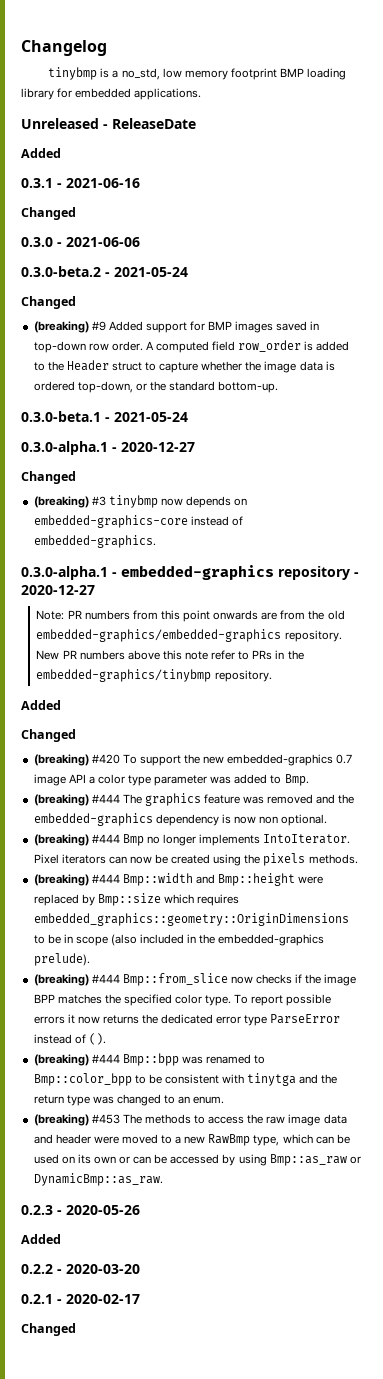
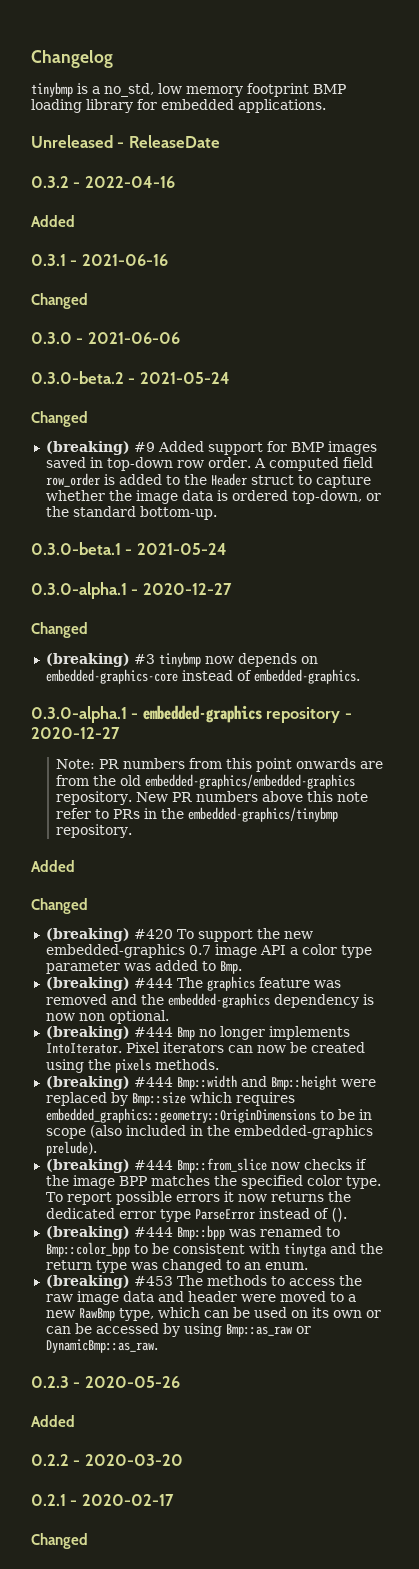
(196, 123) none -> [31,176,175,188] // 0.3.2 - 2022-04-16

